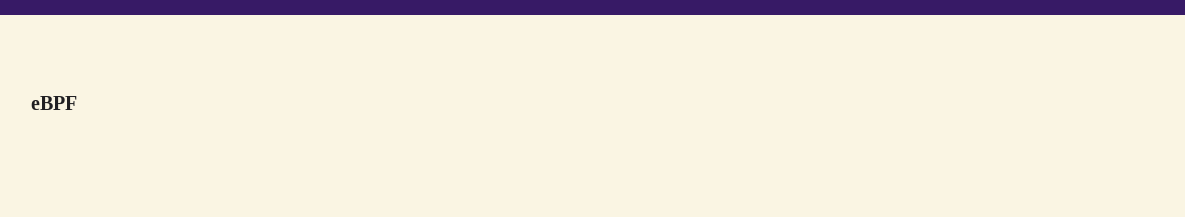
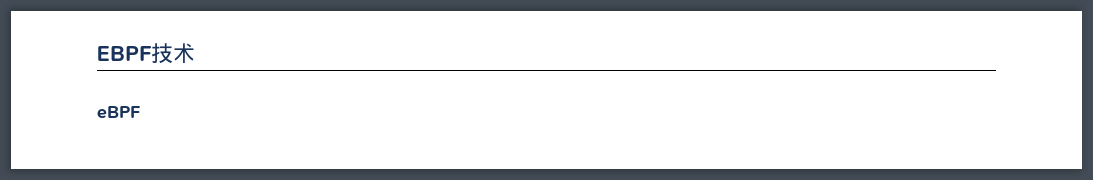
(31, 103) none -> [97,43,195,64] EBPF技术 //

